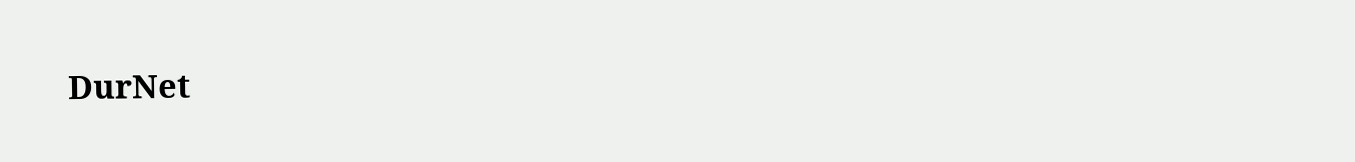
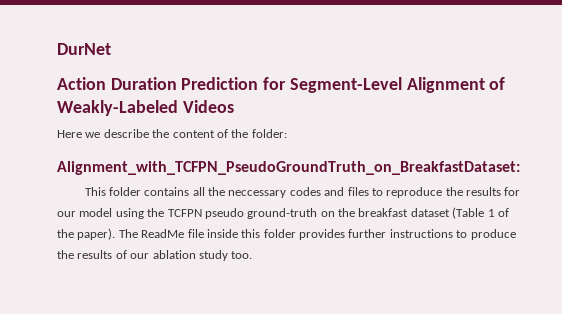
(191, 87) none -> [57,77,506,93] [57,100,234,116] [57,129,287,138] [57,161,520,175] [84,187,521,198] [57,207,509,219] [57,228,516,240] [57,250,253,261] // Action Duration Prediction for Segment-Level Alignment of Weakly-Labeled Videos // Here we describe the content of the folder: // Alignment_with_TCFPN_PseudoGroundTruth_on_BreakfastDataset: // This folder contains all the neccessary codes and files to reproduce the results for our model using the TCFPN pseudo ground-truth on the breakfast dataset (Table 1 of the paper). The ReadMe file inside this folder provides further instructions to produce the results of our ablation study too.

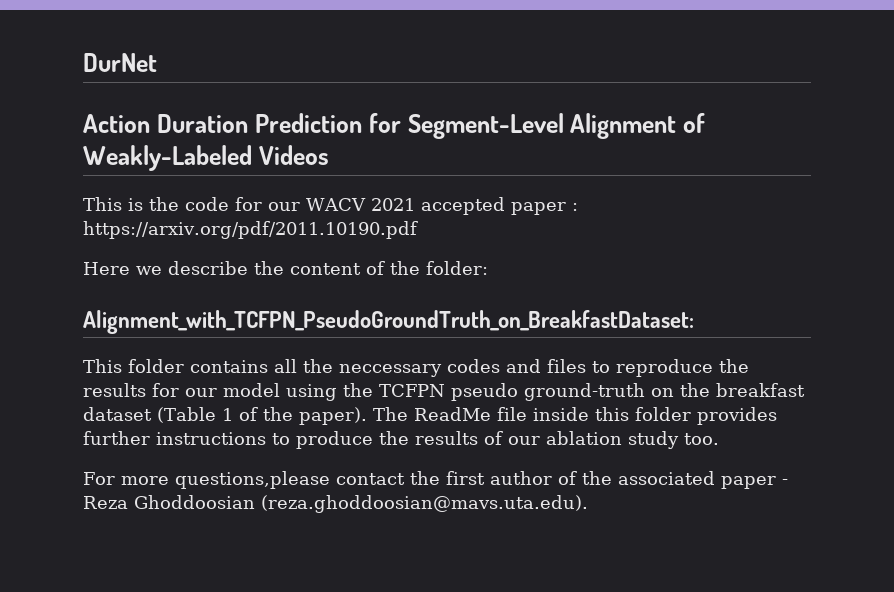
(234, 106) none -> [83,197,578,215] [83,221,418,239] // This is the code for our WACV 2021 accepted paper : https://arxiv.org/pdf/2011.10190.pdf
(253, 255) none -> [83,471,788,489] [83,495,588,513] // For more questions,please contact the first author of the associated paper - Reza Ghoddoosian (reza.ghoddoosian@mavs.uta.edu).

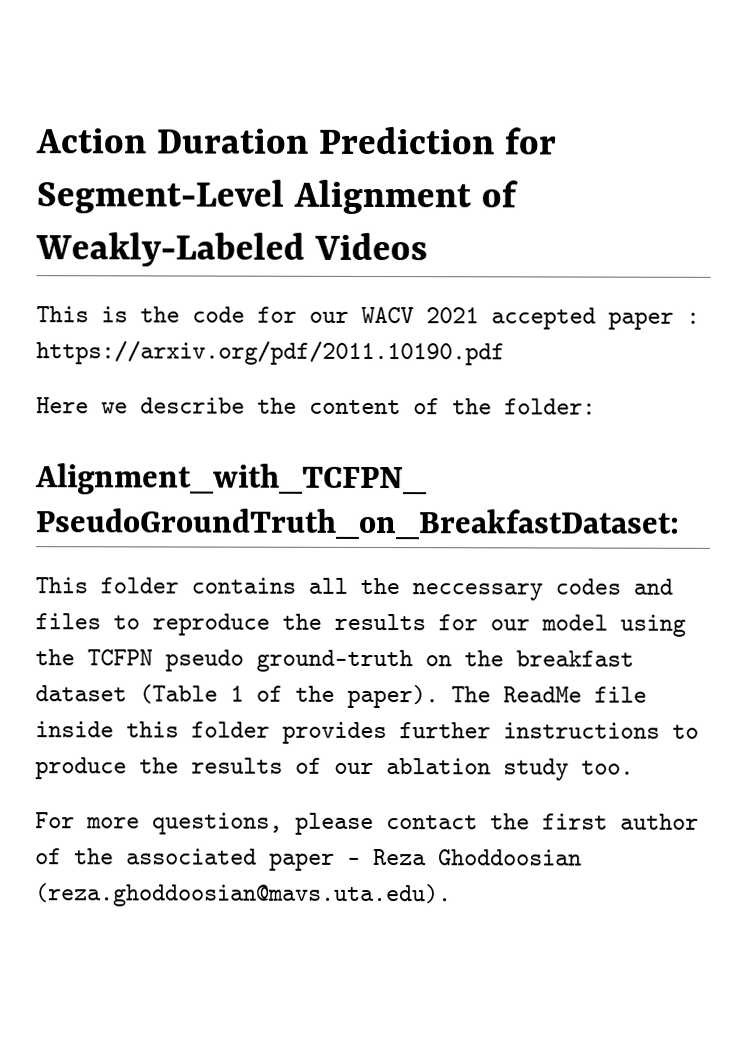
[83,53,157,72] DurNet // -> (35, 141) none
[174,471,330,489] questions,please -> [152,812,374,836] questions, please

